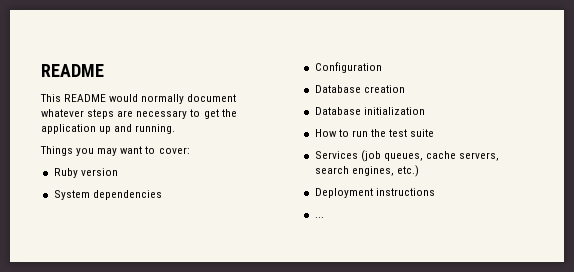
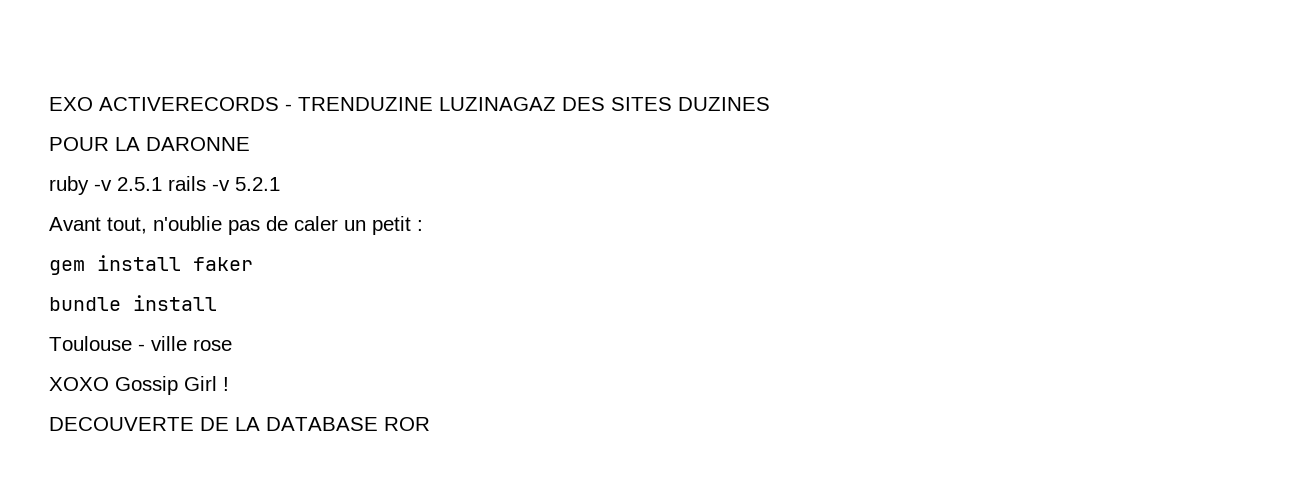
[41,64,104,77] [40,94,237,104] [41,109,237,119] [41,124,176,134] [40,146,190,156] [53,168,118,178] [53,190,162,200] [314,62,382,73] [314,85,405,93] [314,107,425,115] [314,129,435,137] [314,150,500,162] [314,165,419,177] [314,188,435,198] [314,217,324,218] README // This README would normally document whatever steps are necessary to get the application up and running. // Things you may want to cover: // Ruby version // System dependencies // Configuration // Database creation // Database initialization // How to run the test suite // Services (job queues, cache servers, search engines, etc.) // Deployment instructions // ... -> [49,97,770,111] [49,137,250,151] [49,176,280,195] [49,216,423,235] [49,255,253,275] [49,295,217,311] [49,336,232,351] [49,376,229,395] [49,417,430,431] EXO ACTIVERECORDS - TRENDUZINE LUZINAGAZ DES SITES DUZINES // POUR LA DARONNE // ruby -v 2.5.1 rails -v 5.2.1 // Avant tout, n'oublie pas de caler un petit : // gem install faker // bundle install // Toulouse - ville rose // XOXO Gossip Girl ! // DECOUVERTE DE LA DATABASE ROR

